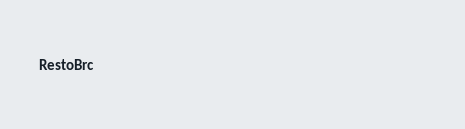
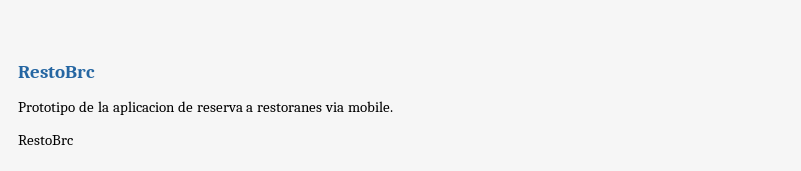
[39,59,94,70] RestoBrc -> [18,66,95,78] [18,101,394,115] [18,135,73,145] RestoBrc // Prototipo de la aplicacion de reserva a restoranes via mobile. // RestoBrc

